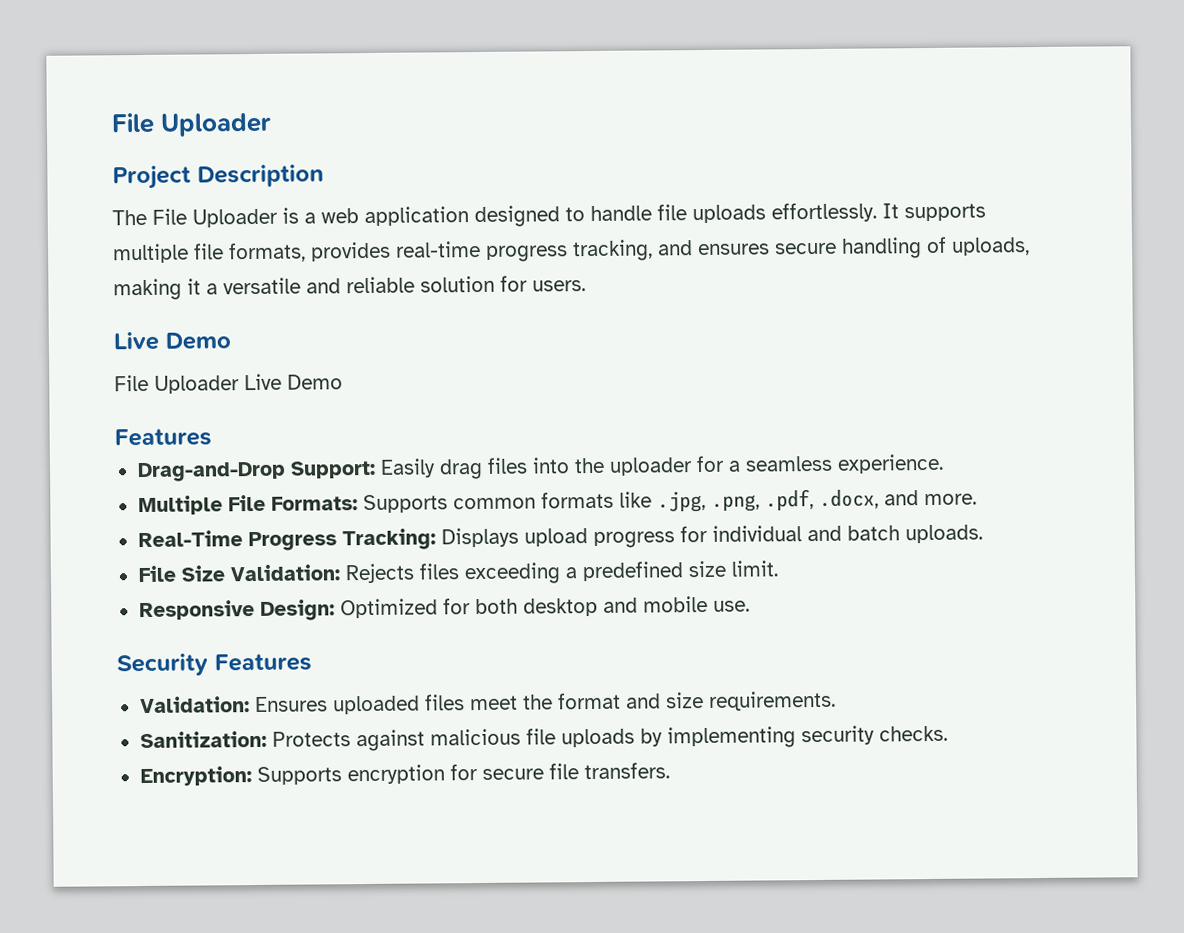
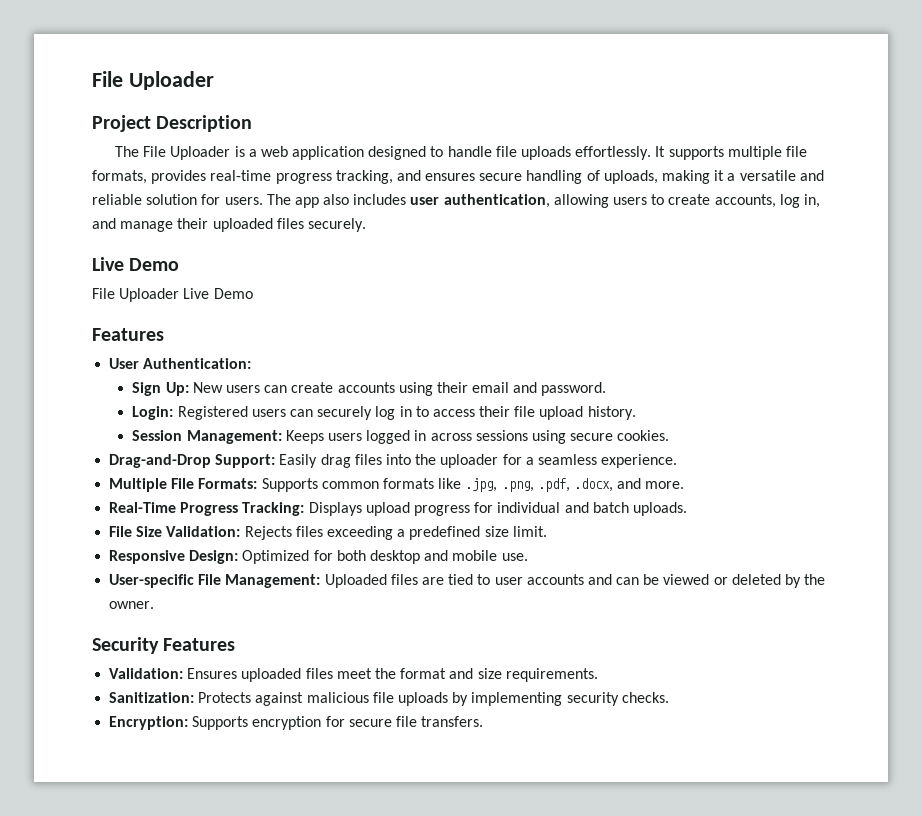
(586, 286) none -> [266,194,820,208] [92,218,366,232] The app also includes user authentication, allowing users to create accounts, log in, and manage their uploaded files securely.
(212, 437) none -> [109,358,252,369] [132,382,607,396] [132,406,636,420] [132,430,670,444] // User Authentication: // Sign Up: New users can create accounts using their email and password. // Login: Registered users can securely log in to access their file upload history. // Session Management: Keeps users logged in across sessions using secure cookies.
(750, 606) none -> [109,574,826,588] [109,601,155,609] // User-specific File Management: Uploaded files are tied to user accounts and can be viewed or deleted by the owner.

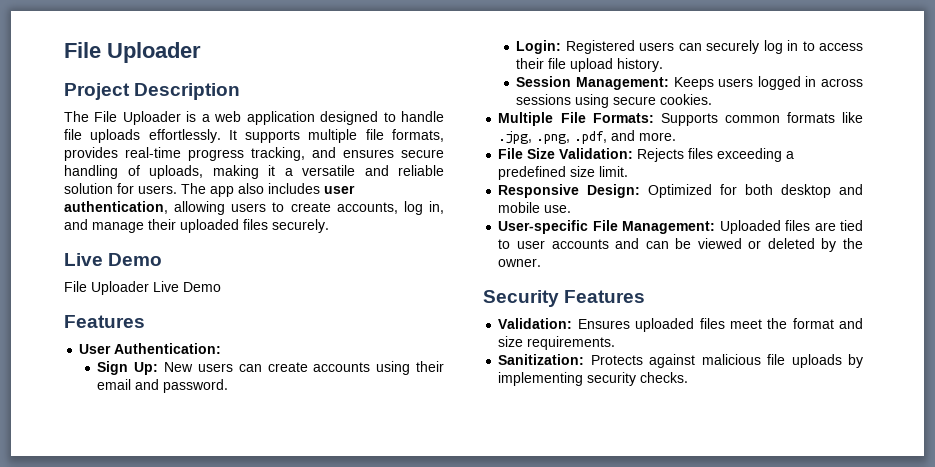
[109,454,678,468] // Drag-and-Drop Support: Easily drag files into the uploader for a seamless experience. -> (713, 99) none
[573,478,613,492] .docx, -> (608, 137) none
[109,502,687,516] // Real-Time Progress Tracking: Displays upload progress for individual and batch uploads. -> (677, 136) none
[109,716,484,730] // Encryption: Supports encryption for secure file transfers. -> (689, 377) none

